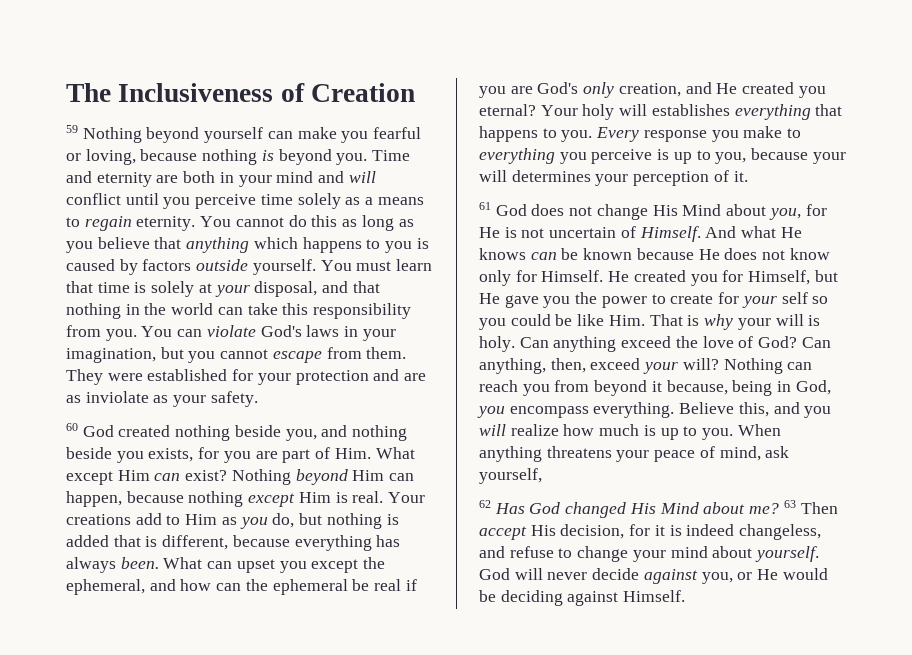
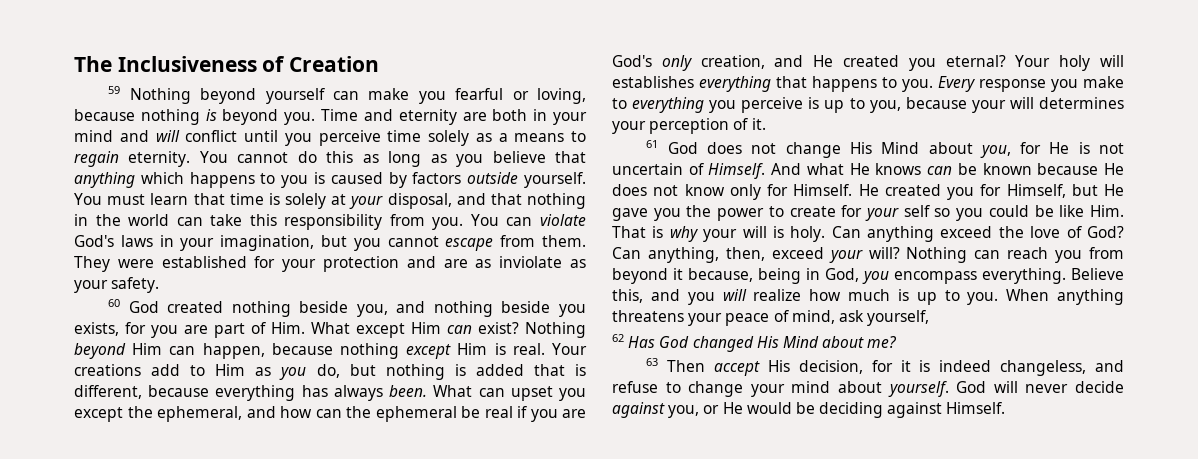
(780, 508) none -> (898, 342) //

